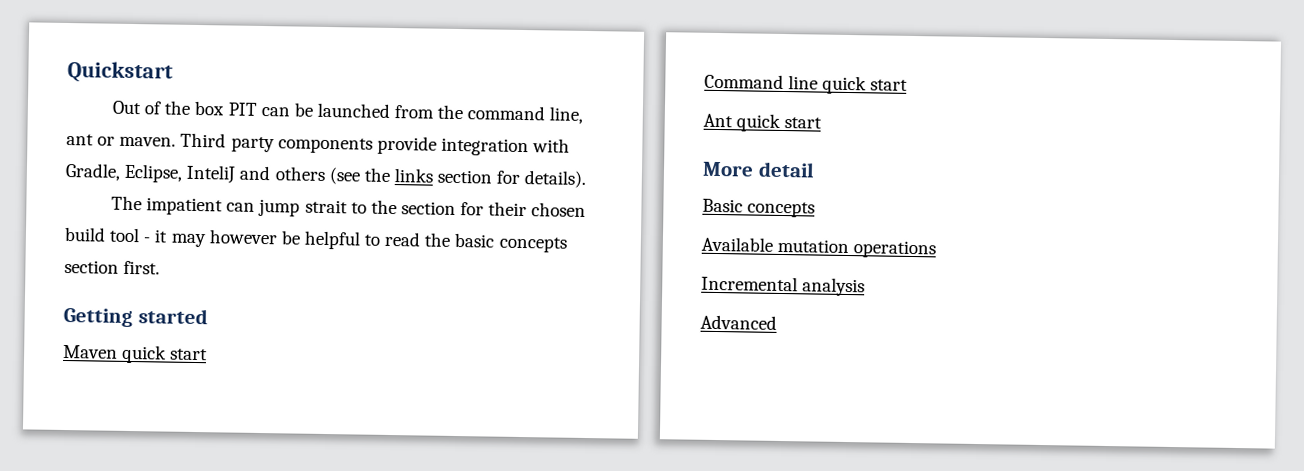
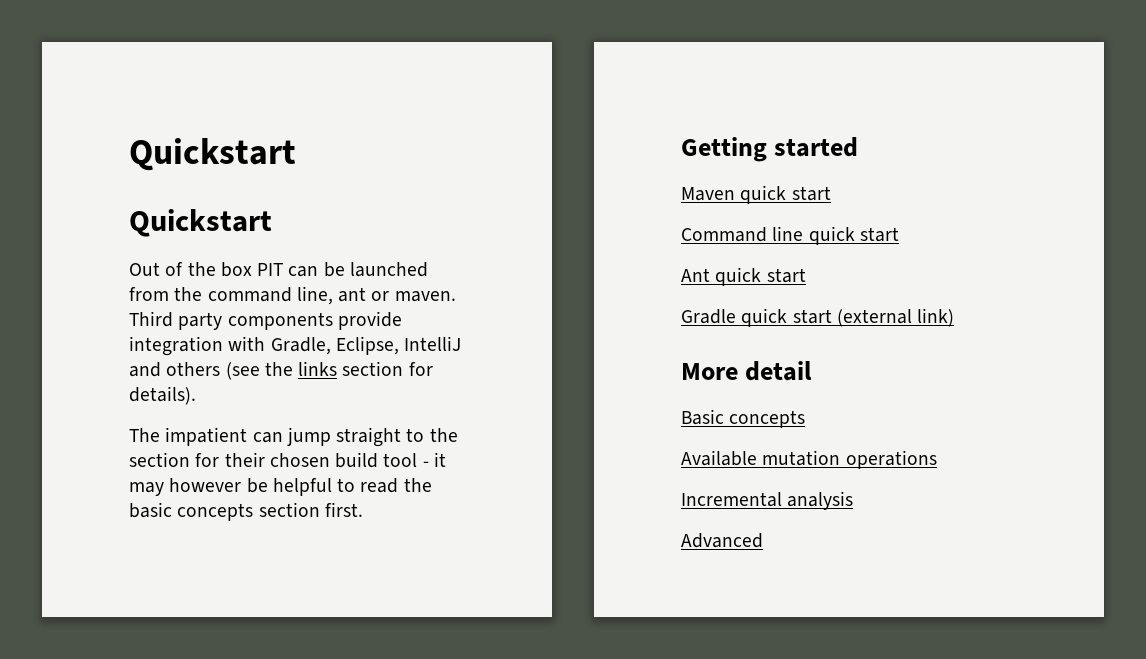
[67,61,173,84] Quickstart -> [129,138,296,171] [129,209,272,237] Quickstart // Quickstart
[186,164,237,184] InteliJ -> [404,336,462,351] IntelliJ
[304,199,348,214] strait -> [336,427,402,447] straight
(823, 123) none -> [681,308,955,327] // Gradle quick start (external link)

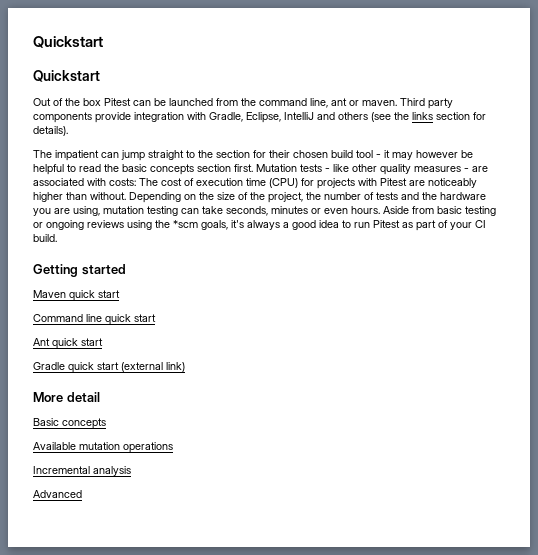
[257,263,284,276] PIT -> [104,98,131,106] Pitest
(363, 509) none -> [256,164,488,175] [33,178,477,189] [33,192,486,203] [33,206,496,216] [33,220,486,231] [33,234,57,242] Mutation tests - like other quality measures - are associated with costs: The cost of execution time (CPU) for projects with Pitest are noticeably higher than without. Depending on the size of the project, the number of tests and the hardware you are using, mutation testing can take seconds, minutes or even hours. Aside from basic testing or ongoing reviews using the *scm goals, it's always a good idea to run Pitest as part of your CI build.

